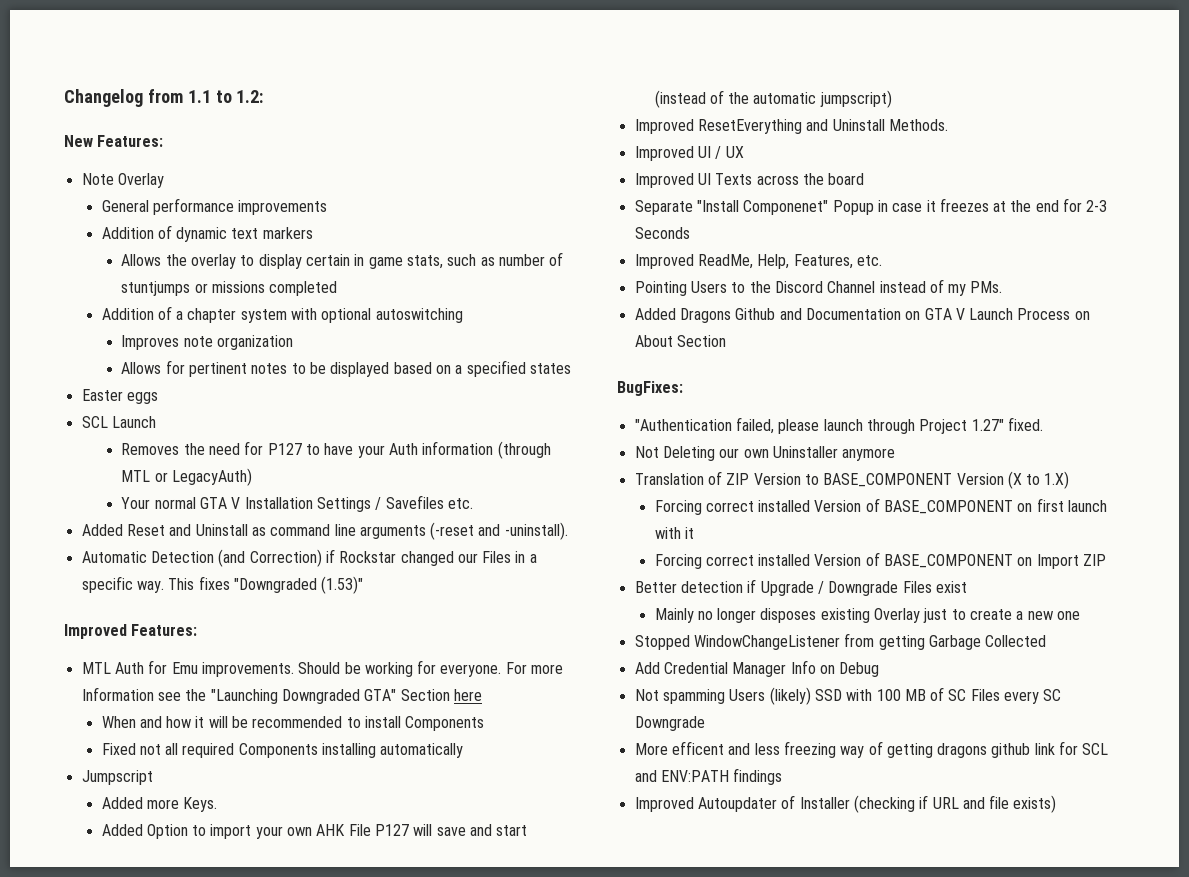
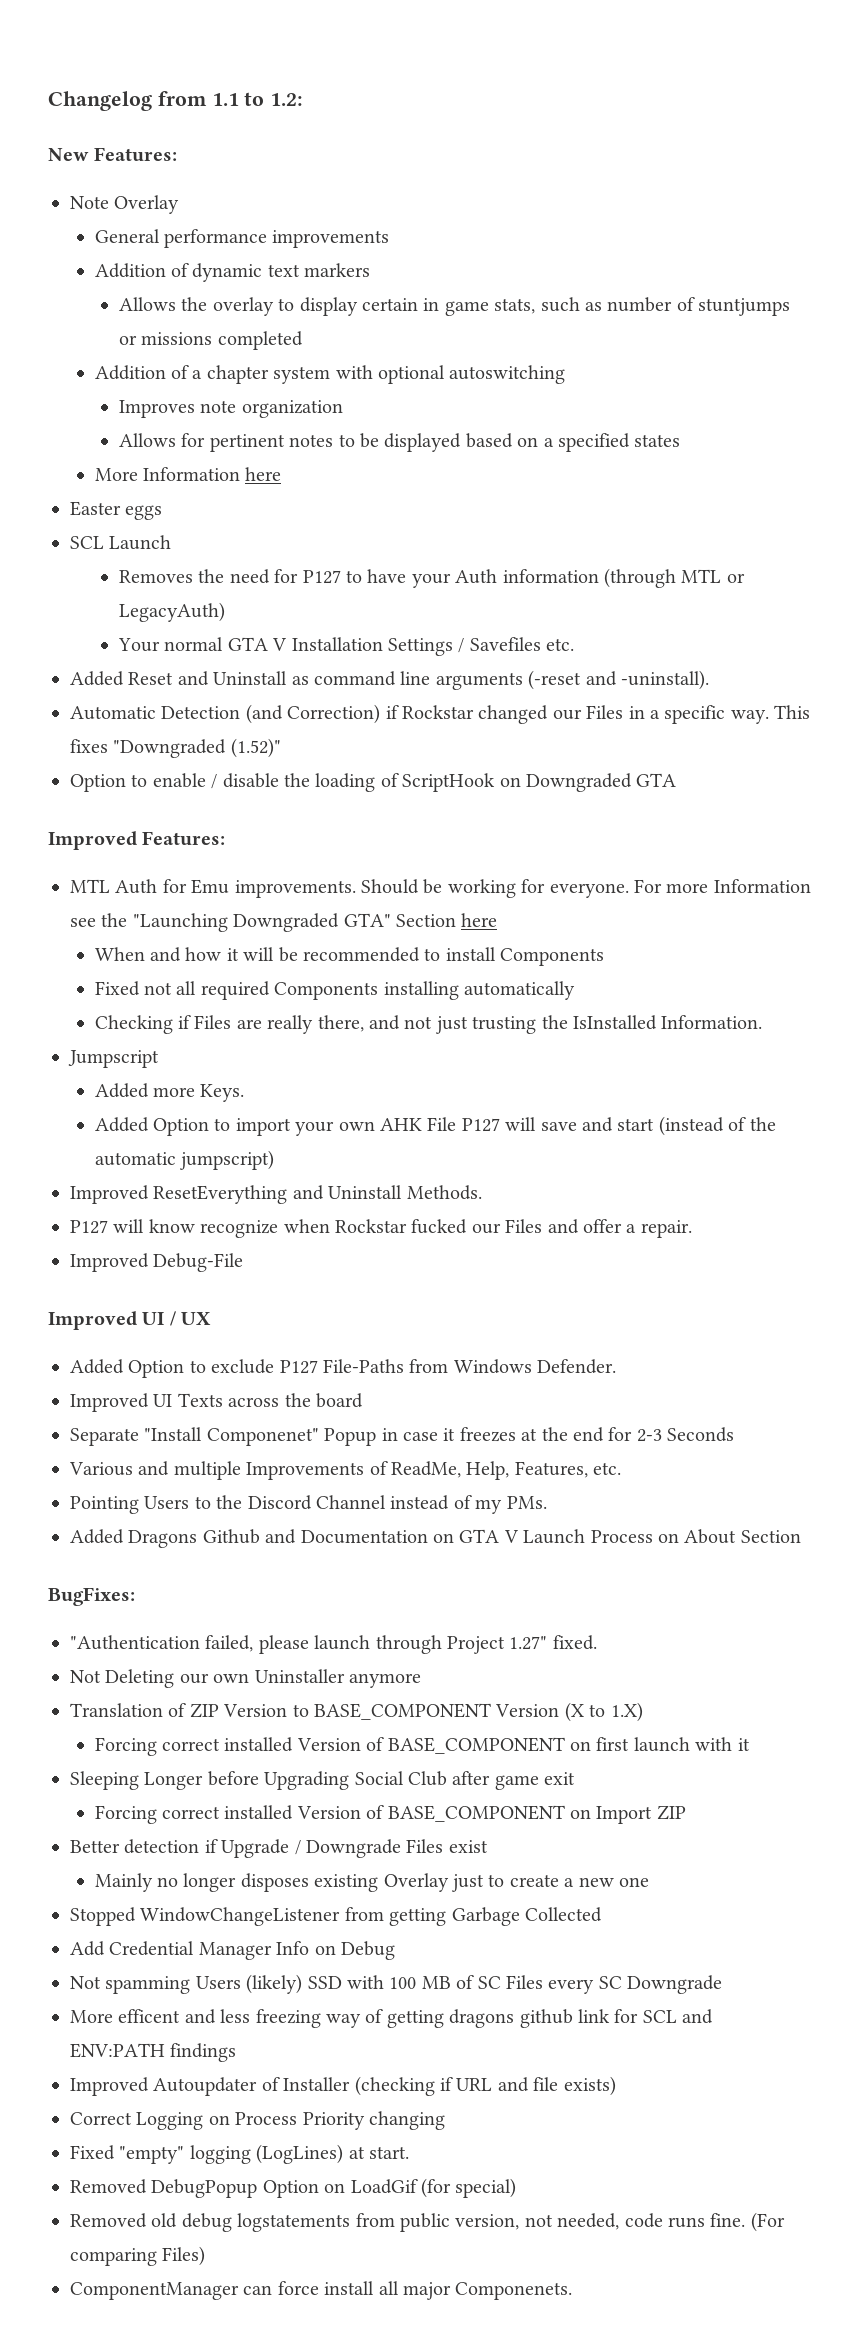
(571, 368) none -> [94,467,282,481] // More Information here
[321,576,364,594] (1.53)" -> [230,738,281,758] [70,773,677,792] (1.52)" // Option to enable / disable the loading of ScriptHook on Downgraded GTA
(464, 750) none -> [94,1015,763,1034] // Checking if Files are really there, and not just trusting the IsInstalled Information.
[634,146,744,161] Improved UI / UX -> [70,1219,692,1238] [70,1253,244,1272] [48,1311,212,1330] [70,1359,617,1378] P127 will know recognize when Rockstar fucked our Files and offer a repair. // Improved Debug-File // Improved UI / UX // Added Option to exclude P127 File-Paths from Windows Defender.
[634,254,694,269] Improved -> [69,1461,388,1480] Various and multiple Improvements of
(694, 533) none -> [70,1771,576,1790] // Sleeping Longer before Upgrading Social Club after game exit
(1057, 804) none -> [70,2111,445,2130] [70,2144,409,2164] [70,2178,517,2198] [70,2212,785,2232] [70,2246,206,2266] [70,2281,573,2300] // Correct Logging on Process Priority changing // Fixed "empty" logging (LogLines) at start. // Removed DebugPopup Option on LoadGif (for special) // Removed old debug logstatements from public version, not needed, code runs fine. (For comparing Files) // ComponentManager can force install all major Componenets.

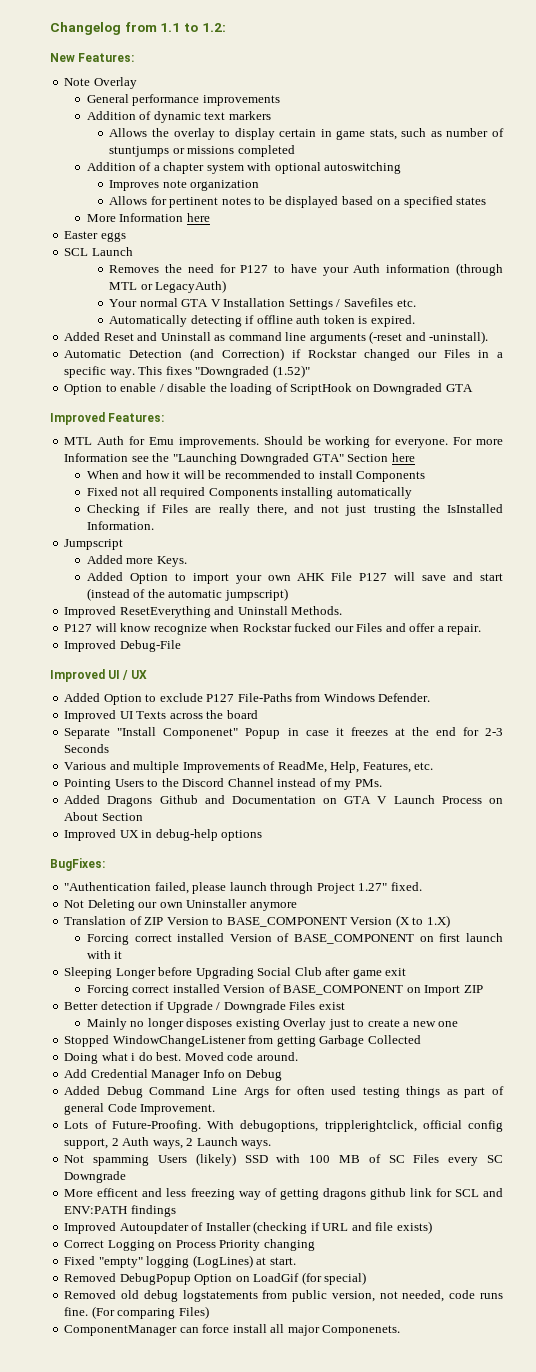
(575, 644) none -> [109,315,415,327] // Automatically detecting if offline auth token is expired.
(801, 1536) none -> [64,829,263,841] // Improved UX in debug-help options
(602, 1914) none -> [64,1052,298,1064] // Doing what i do best. Moved code around.
(395, 1950) none -> [64,1086,504,1098] [64,1103,216,1115] [64,1120,503,1132] [64,1137,272,1149] // Added Debug Command Line Args for often used testing things as part of general Code Improvement. // Lots of Future-Proofing. With debugoptions, tripplerightclick, official config support, 2 Auth ways, 2 Launch ways.

